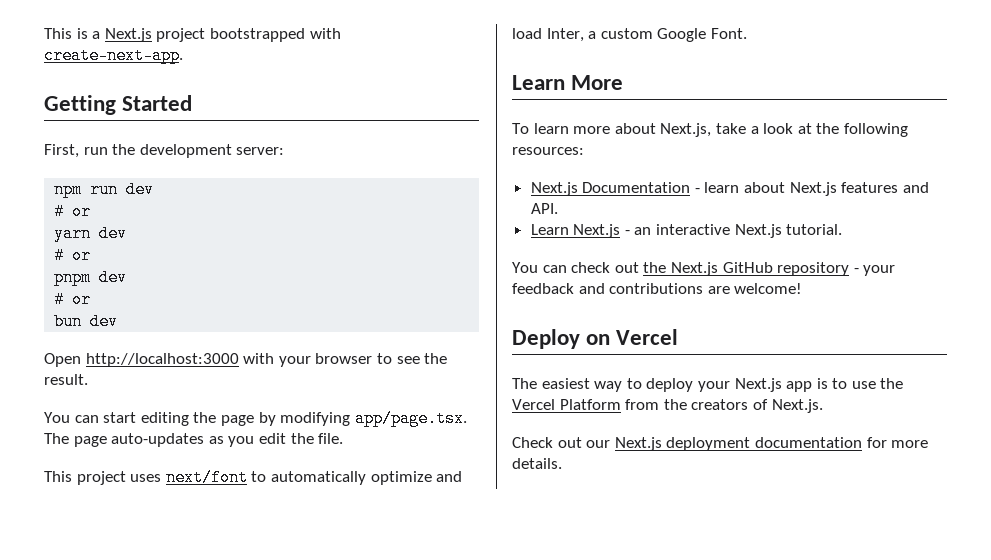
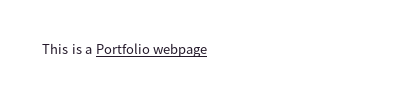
[104,28,341,42] [44,47,183,64] [44,95,193,115] [44,144,285,158] [54,181,155,198] [54,203,92,220] [54,225,128,242] [54,247,92,264] [54,269,128,286] [54,291,92,308] [54,313,119,330] [44,353,448,367] [44,374,88,385] [44,410,467,427] [44,433,344,447] [44,469,463,486] [512,28,747,42] [512,75,624,90] [512,123,908,137] [512,147,584,155] [530,182,929,196] [530,203,558,214] [530,224,843,238] [512,262,896,276] [512,283,803,294] [512,329,679,349] [512,378,904,392] [512,399,823,413] [512,437,929,451] [512,458,562,469] Next.js project bootstrapped with create-next-app. // Getting Started // First, run the development server: // npm run dev // # or // yarn dev // # or // pnpm dev // # or // bun dev // Open http://localhost:3000 with your browser to see the result. // You can start editing the page by modifying app/page.tsx. The page auto-updates as you edit the file. // This project uses next/font to automatically optimize and load Inter, a custom Google Font. // Learn More // To learn more about Next.js, take a look at the following resources: // Next.js Documentation - learn about Next.js features and API. // Learn Next.js - an interactive Next.js tutorial. // You can check out the Next.js GitHub repository - your feedback and contributions are welcome! // Deploy on Vercel // The easiest way to deploy your Next.js app is to use the Vercel Platform from the creators of Next.js. // Check out our Next.js deployment documentation for more details. -> [95,43,208,57] Portfolio webpage

